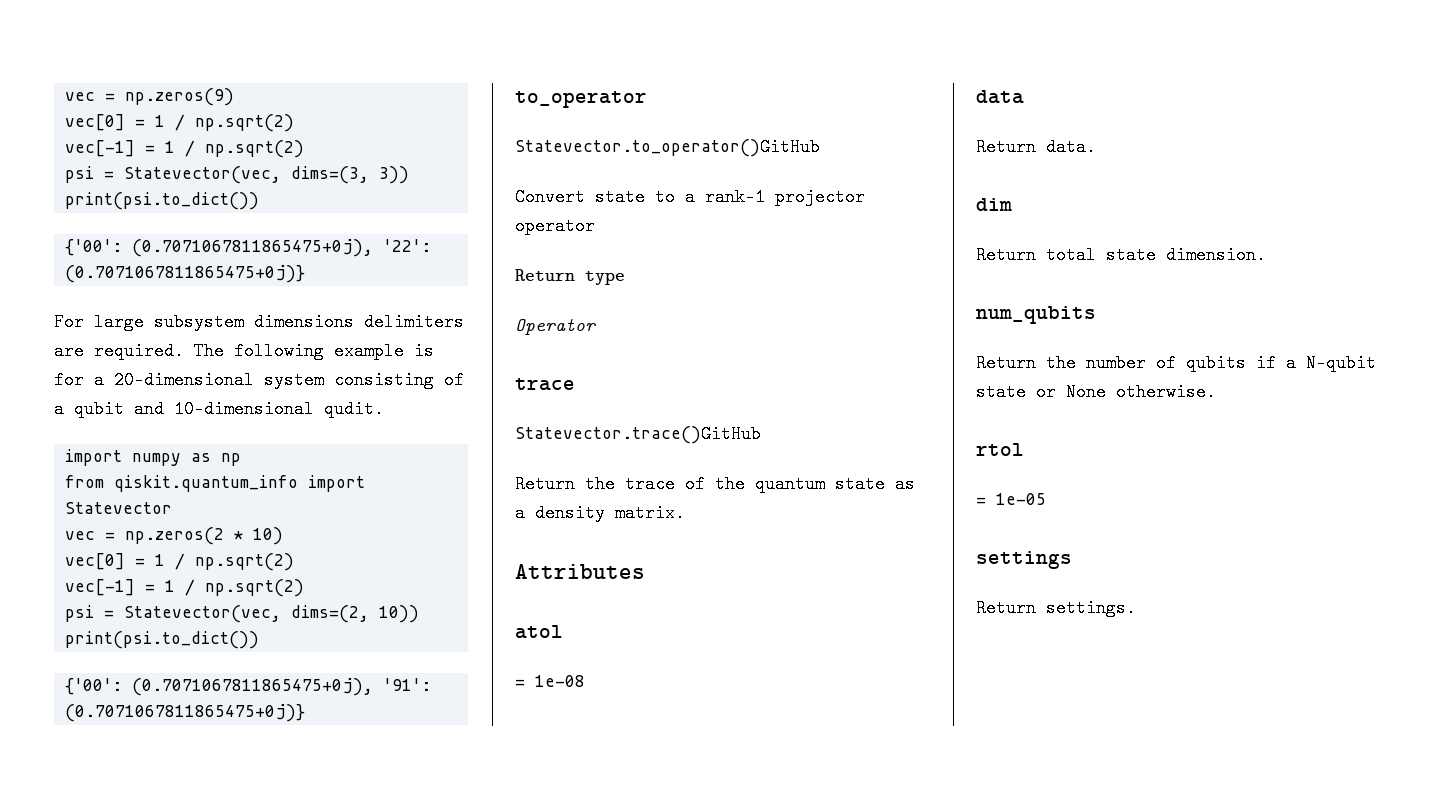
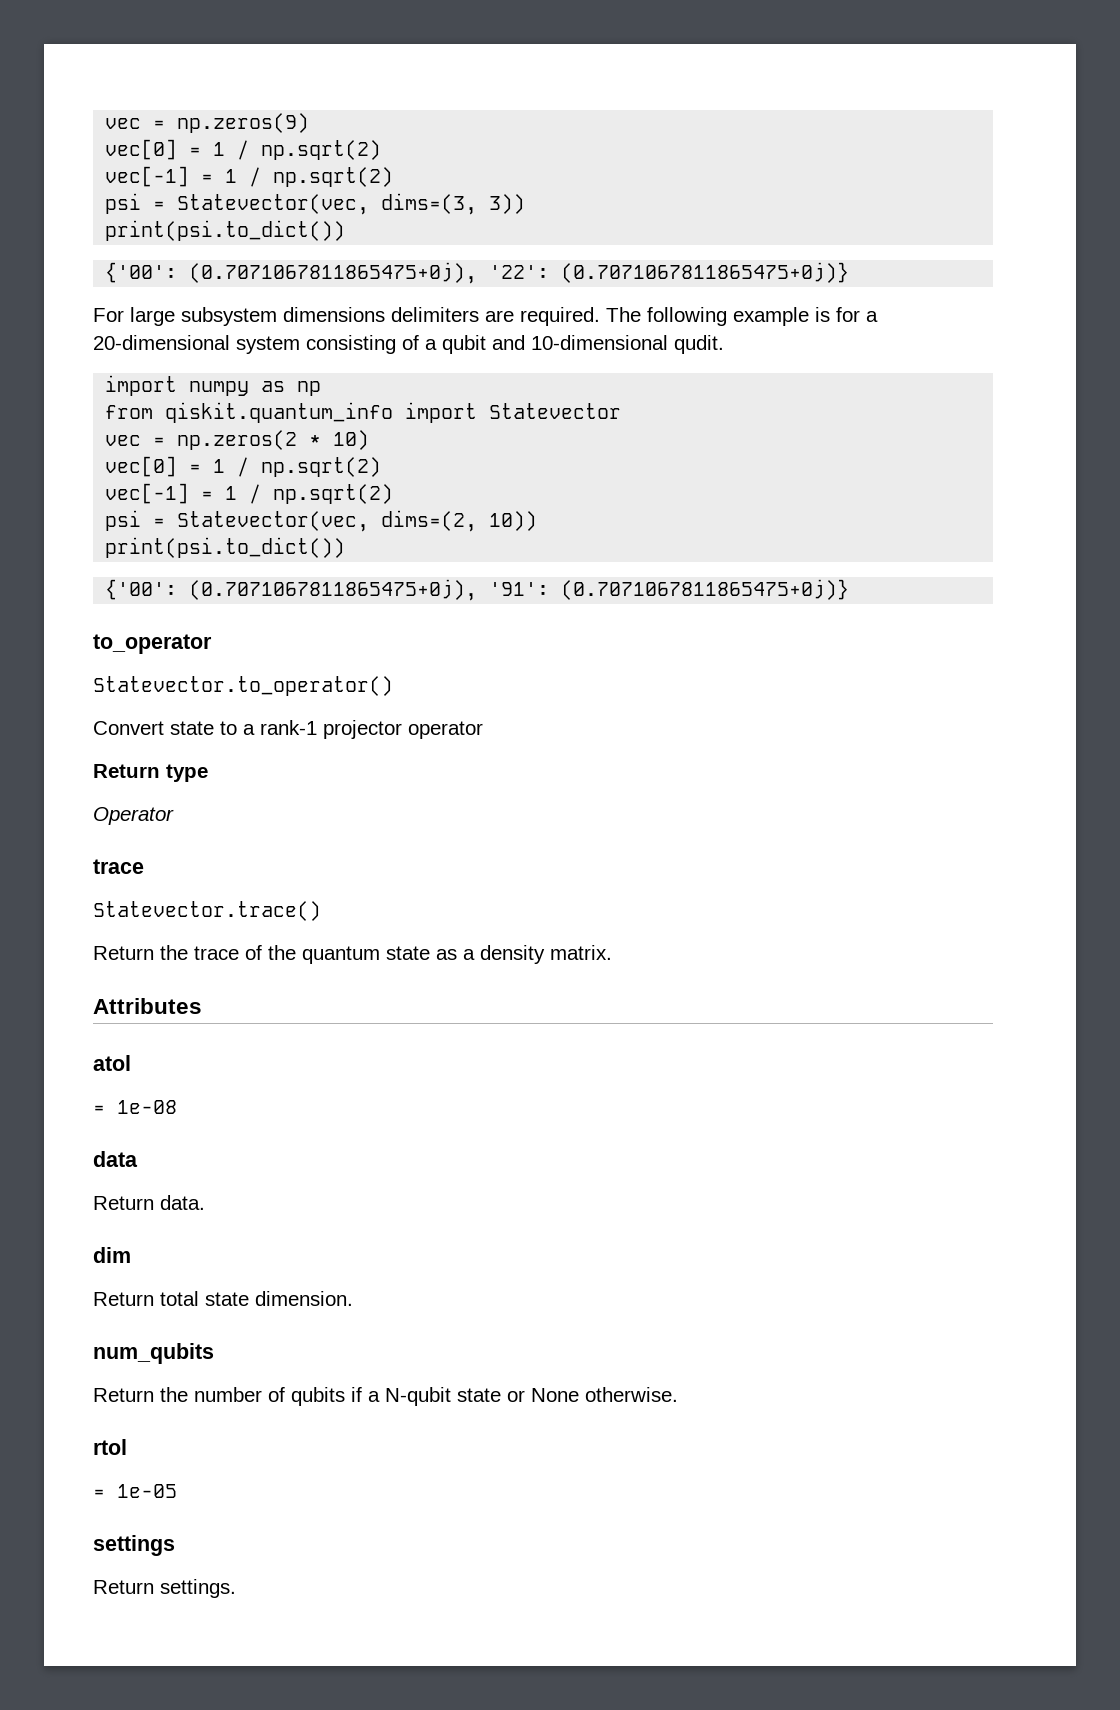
[515,138,820,157] Statevector.to_operator()GitHub -> [93,676,393,696] Statevector.to_operator()
[515,425,761,444] Statevector.trace()GitHub -> [93,901,321,921] Statevector.trace()

